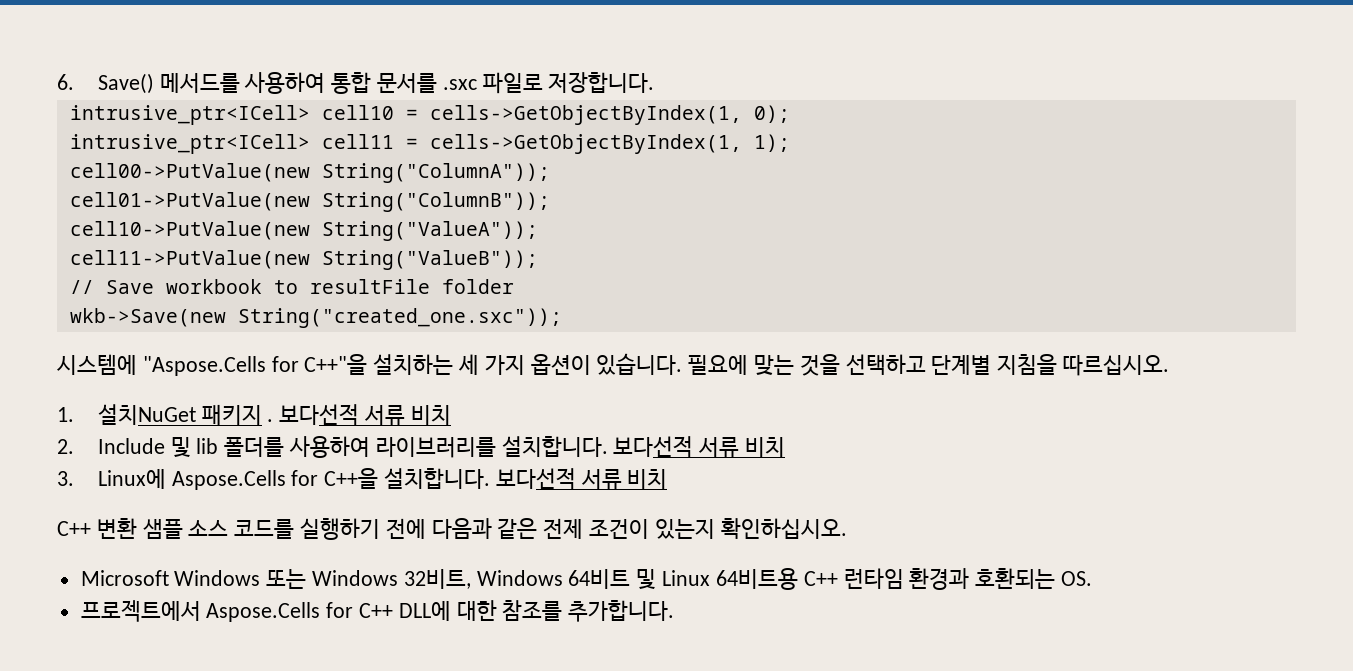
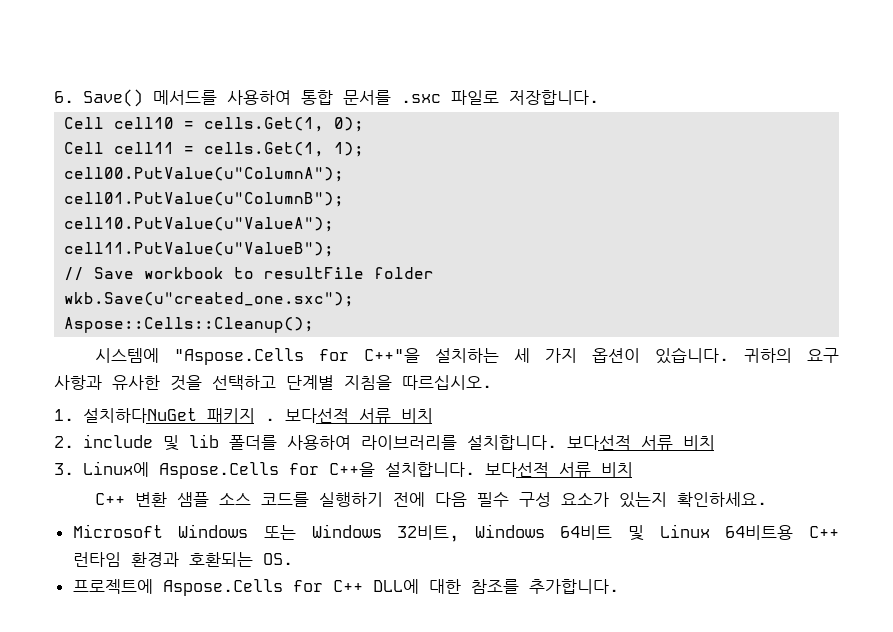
[69,105,310,125] intrusive_ptr<ICell> -> [64,117,105,129] Cell
[429,105,742,125] cells->GetObjectByIndex(1, -> [204,117,325,132] cells.Get(1,
[69,134,310,154] intrusive_ptr<ICell> -> [64,142,105,154] Cell
[429,134,742,154] cells->GetObjectByIndex(1, -> [204,142,325,157] cells.Get(1,
[69,163,550,183] [69,192,550,212] [69,221,538,241] [69,250,538,270] cell00->PutValue(new String("ColumnA")); // cell01->PutValue(new String("ColumnB")); // cell10->PutValue(new String("ValueA")); // cell11->PutValue(new String("ValueB")); -> [64,167,345,182] [64,192,345,207] [64,217,335,232] [64,242,335,257] cell00.PutValue(u"ColumnA"); // cell01.PutValue(u"ColumnB"); // cell10.PutValue(u"ValueA"); // cell11.PutValue(u"ValueB");
[69,308,562,328] wkb->Save(new String("created_one.sxc")); -> [64,292,355,307] [64,317,315,333] wkb.Save(u"created_one.sxc"); // Aspose::Cells::Cleanup();
[688,355,795,375] 필요에 맞는 -> [744,348,839,363] [54,375,160,390] 귀하의 요구 사항과 유사한
[97,404,196,425] 설치NuGet -> [82,408,197,423] 설치하다NuGet
[97,438,165,454] Include -> [82,434,153,448] include
[431,518,847,539] 다음과 같은 전제 조건이 있는지 확인하십시오. -> [435,492,768,508] 다음 필수 구성 요소가 있는지 확인하세요.
[80,600,201,622] 프로젝트에서 -> [72,579,153,594] 프로젝트에

